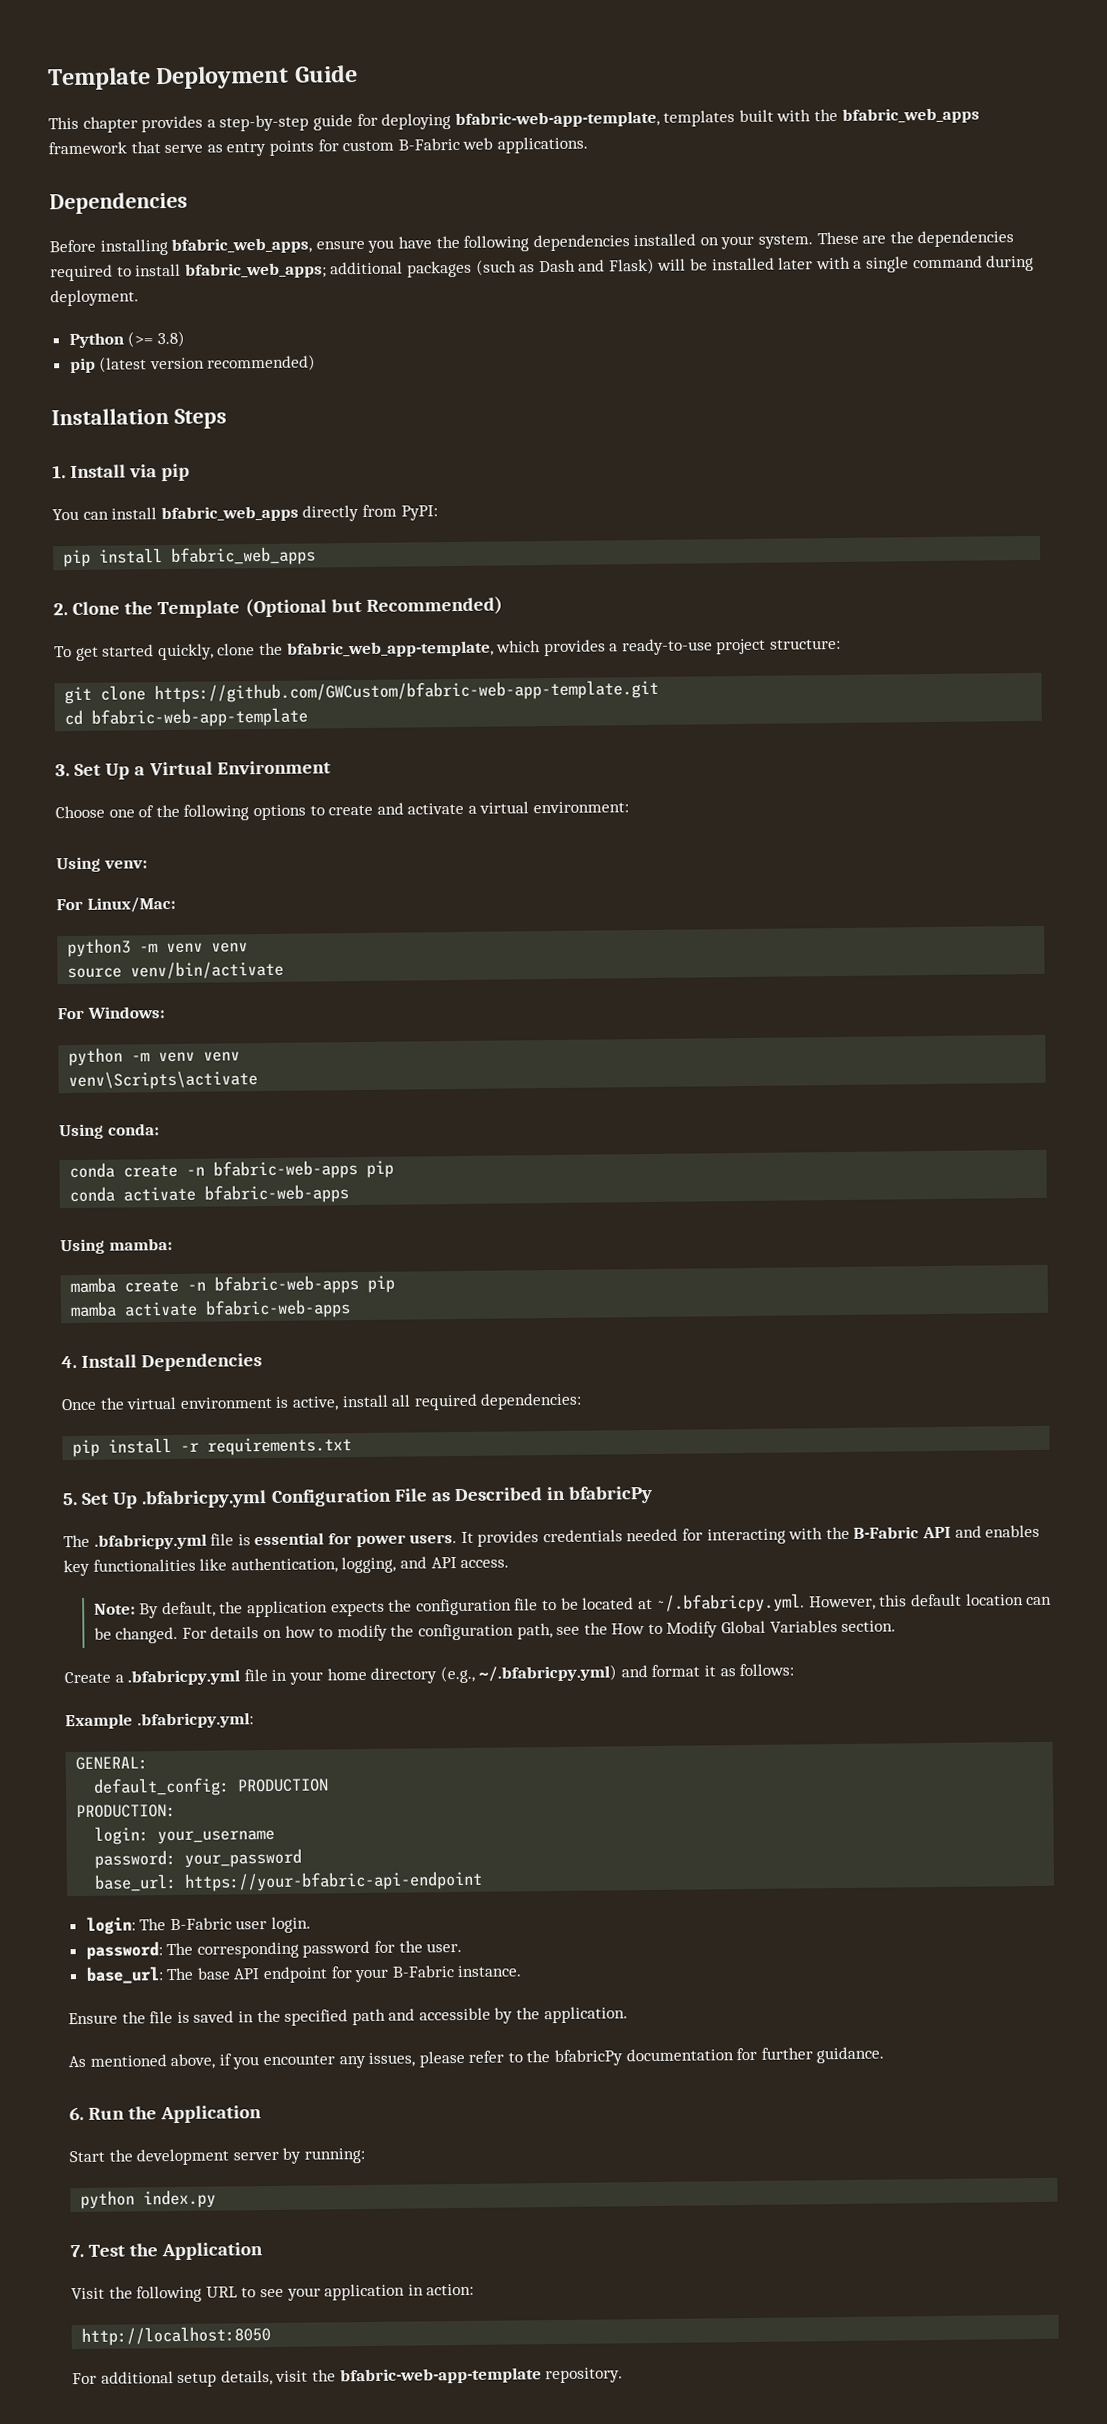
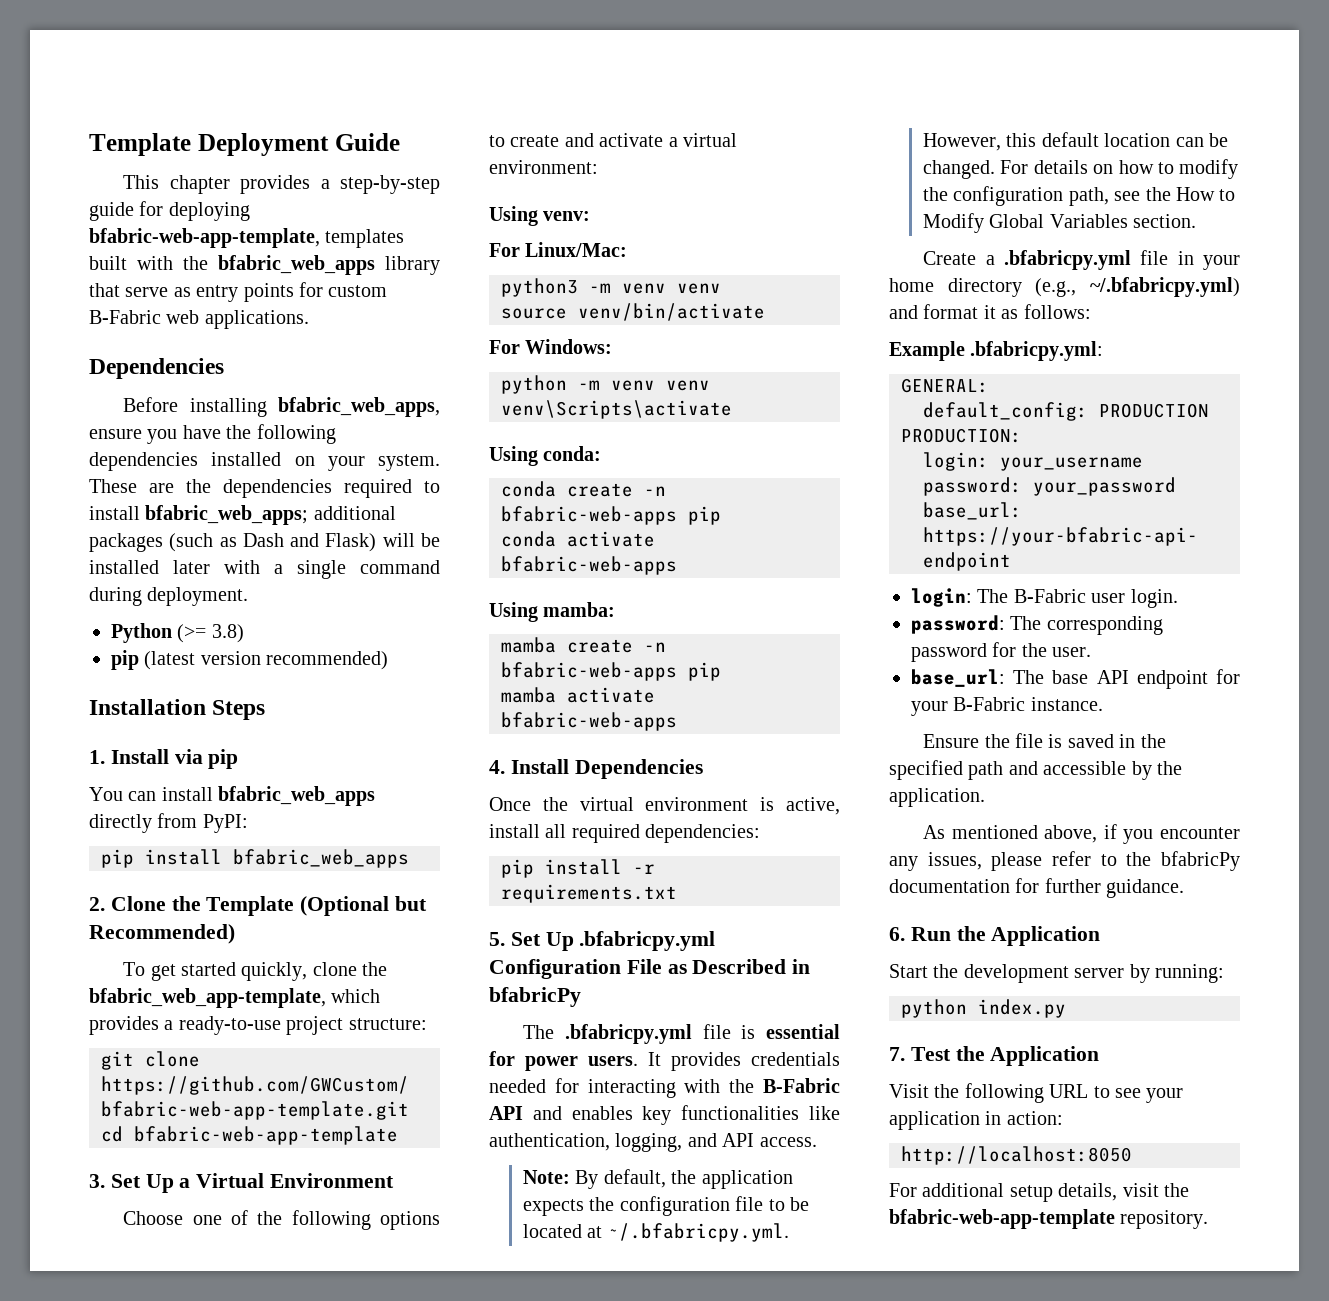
[48,141,127,155] framework -> [385,256,440,275] library

